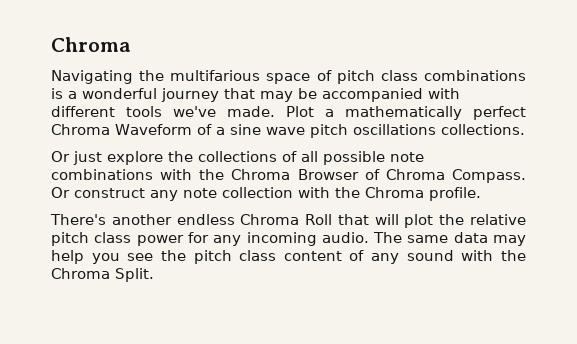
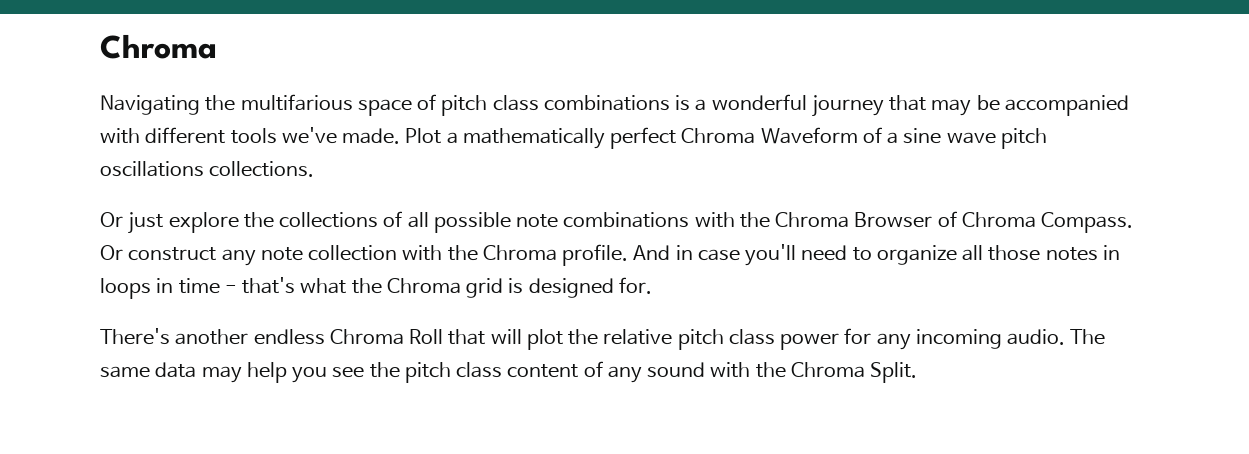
(481, 194) none -> [633,244,1120,266] [100,277,652,299] And in case you'll need to organize all those notes in loops in time - that's what the Chroma grid is designed for.

